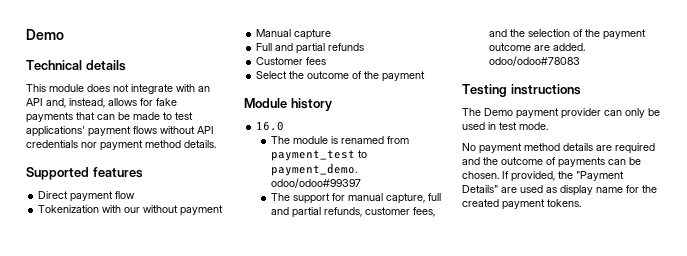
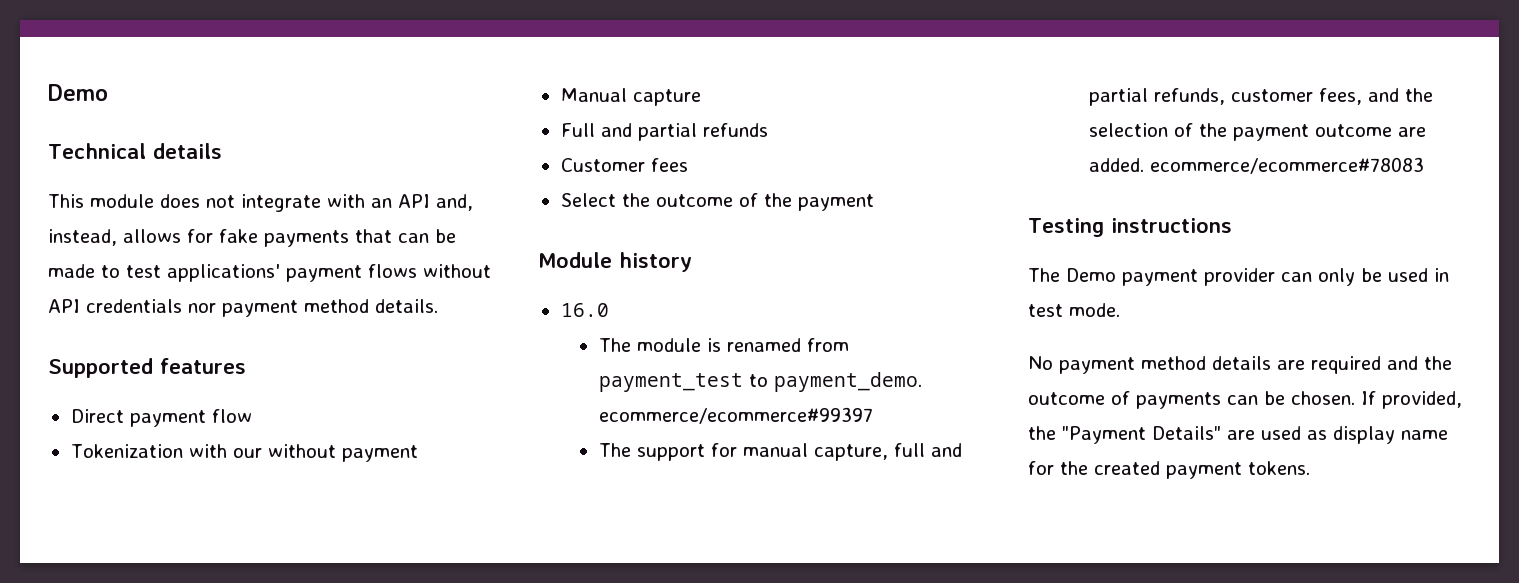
[271,178,362,188] odoo/odoo#99397 -> [598,407,873,424] ecommerce/ecommerce#99397
[489,56,581,66] odoo/odoo#78083 -> [1149,157,1424,174] ecommerce/ecommerce#78083

